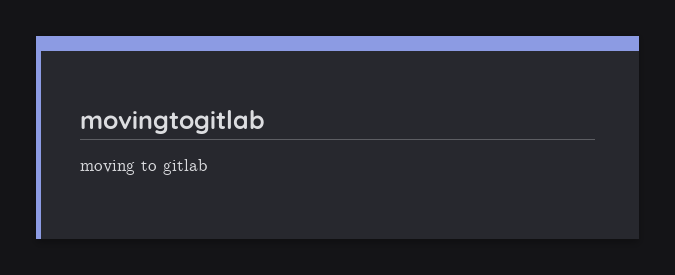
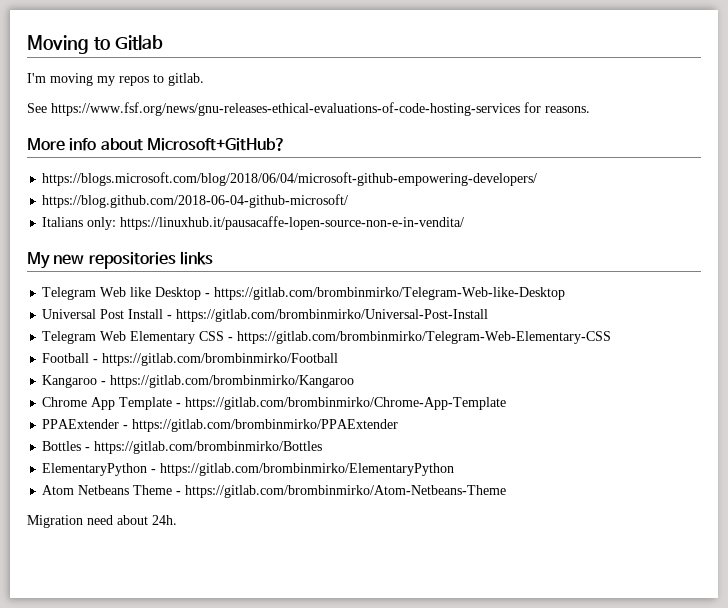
[80,110,265,134] [80,159,207,175] movingtogitlab // moving to gitlab -> [27,35,163,54] [27,73,204,86] [27,102,590,116] [27,138,286,151] [42,172,538,186] [42,194,349,208] [42,216,465,230] [27,251,213,269] [42,287,566,300] [42,309,489,322] [42,331,612,344] [42,353,339,366] [42,375,355,388] [42,397,507,410] [42,419,399,432] [42,441,323,454] [42,463,455,476] [42,485,507,498] [27,515,177,528] Moving to Gitlab // I'm moving my repos to gitlab. // See https://www.fsf.org/news/gnu-releases-ethical-evaluations-of-code-hosting-services for reasons. // More info about Microsoft+GitHub? // https://blogs.microsoft.com/blog/2018/06/04/microsoft-github-empowering-developers/ // https://blog.github.com/2018-06-04-github-microsoft/ // Italians only: https://linuxhub.it/pausacaffe-lopen-source-non-e-in-vendita/ // My new repositories links // Telegram Web like Desktop - https://gitlab.com/brombinmirko/Telegram-Web-like-Desktop // Universal Post Install - https://gitlab.com/brombinmirko/Universal-Post-Install // Telegram Web Elementary CSS - https://gitlab.com/brombinmirko/Telegram-Web-Elementary-CSS // Football - https://gitlab.com/brombinmirko/Football // Kangaroo - https://gitlab.com/brombinmirko/Kangaroo // Chrome App Template - https://gitlab.com/brombinmirko/Chrome-App-Template // PPAExtender - https://gitlab.com/brombinmirko/PPAExtender // Bottles - https://gitlab.com/brombinmirko/Bottles // ElementaryPython - https://gitlab.com/brombinmirko/ElementaryPython // Atom Netbeans Theme - https://gitlab.com/brombinmirko/Atom-Netbeans-Theme // Migration need about 24h.

